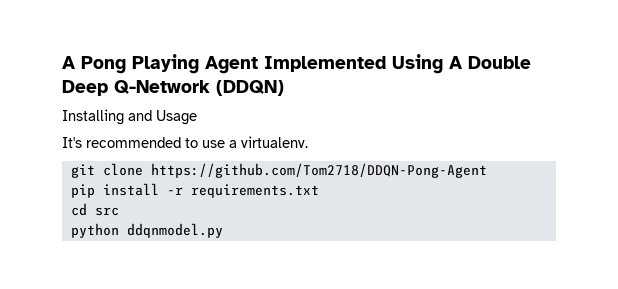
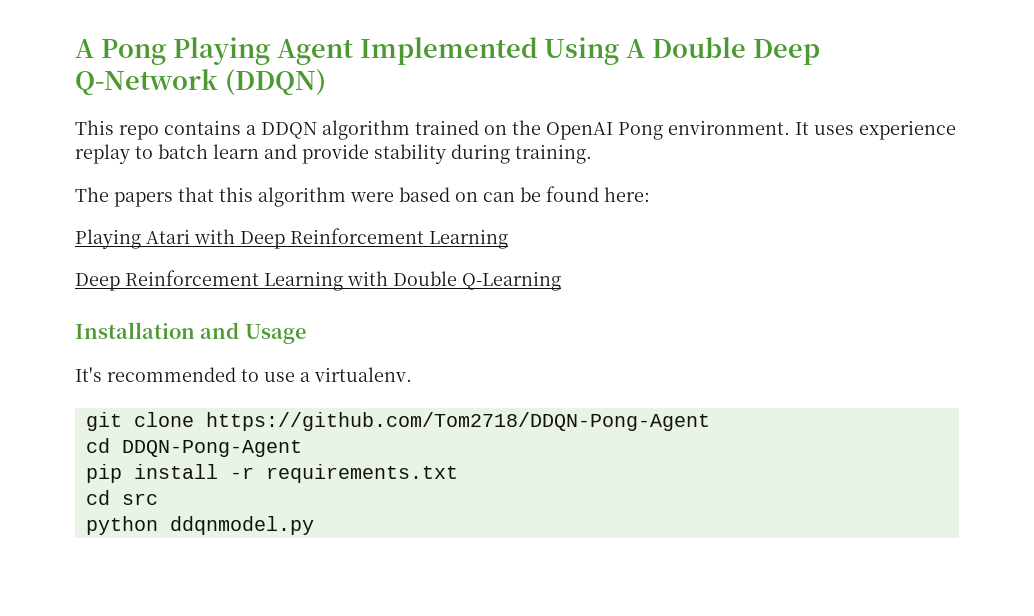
[62,109,124,125] Installing -> [75,120,956,140] [75,144,592,164] [75,186,650,207] [75,228,508,249] [75,270,561,291] [75,322,195,339] This repo contains a DDQN algorithm trained on the OpenAI Pong environment. It uses experience replay to batch learn and provide stability during training. // The papers that this algorithm were based on can be found here: // Playing Atari with Deep Reinforcement Learning // Deep Reinforcement Learning with Double Q-Learning // Installation
(487, 170) none -> [85,438,302,457] // cd DDQN-Pong-Agent

